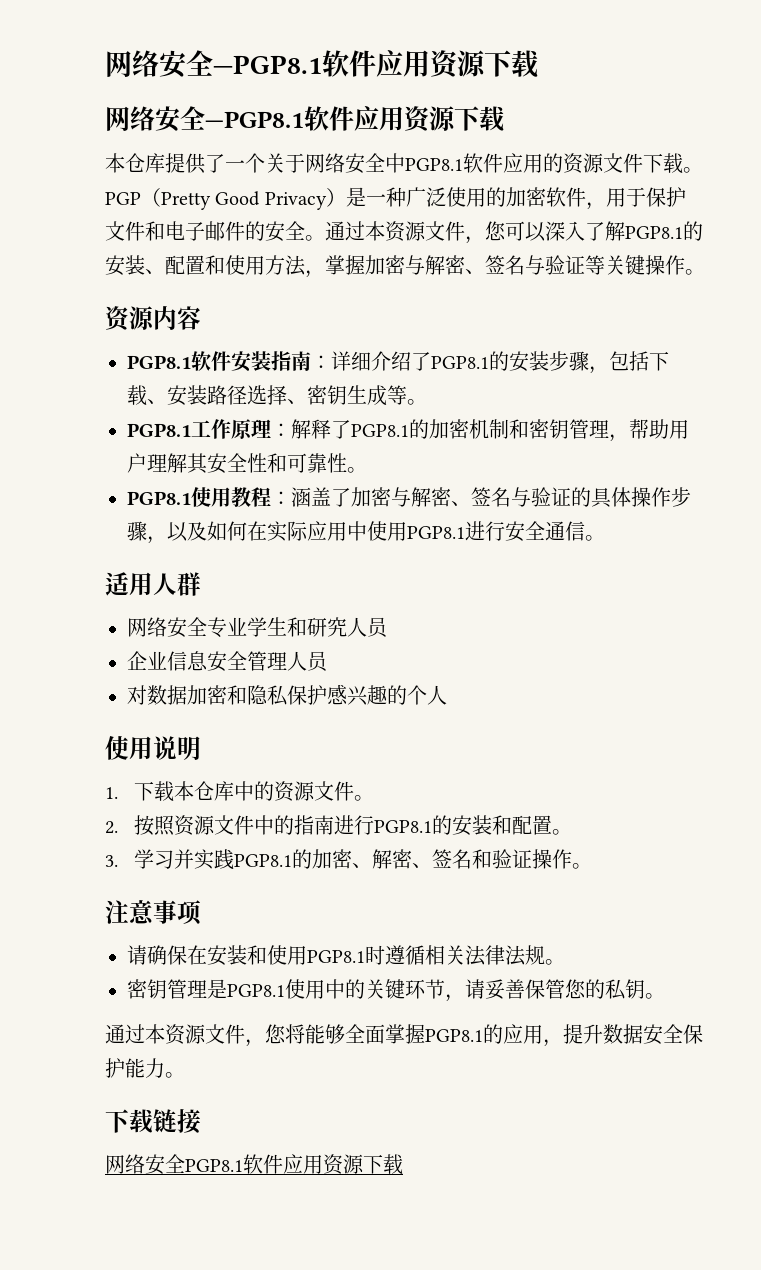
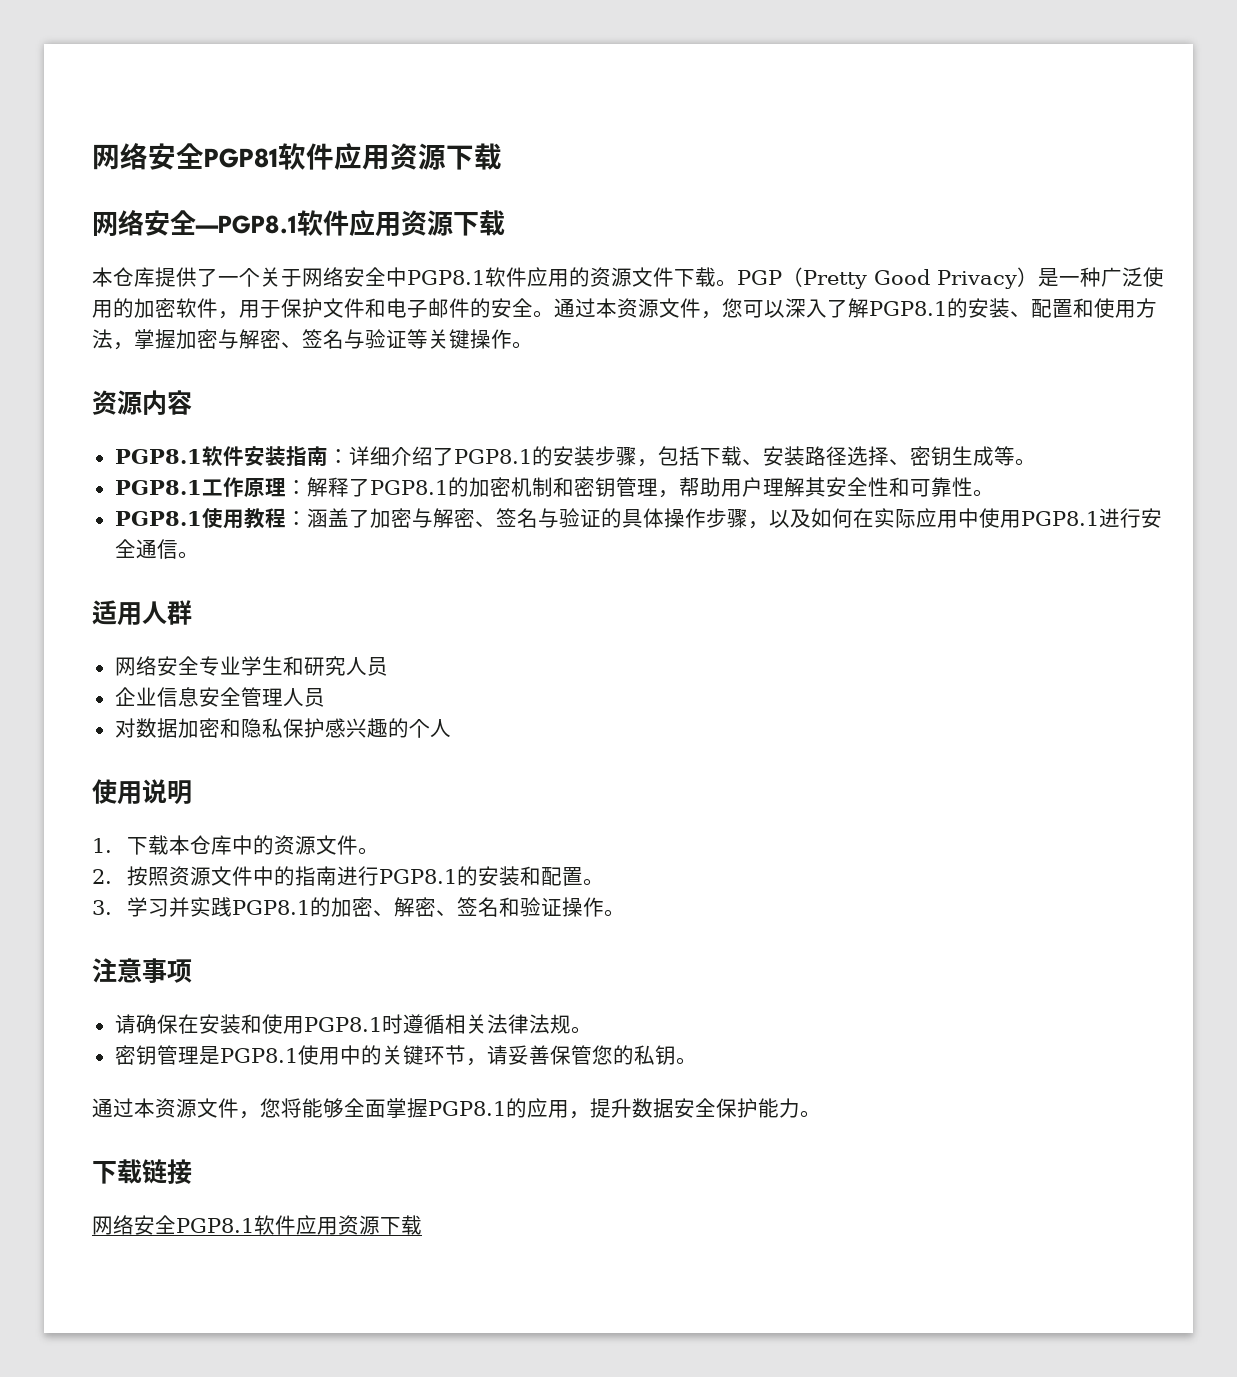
[105,50,322,78] 网络安全—PGP8.1 -> [92,143,278,170] 网络安全PGP81

